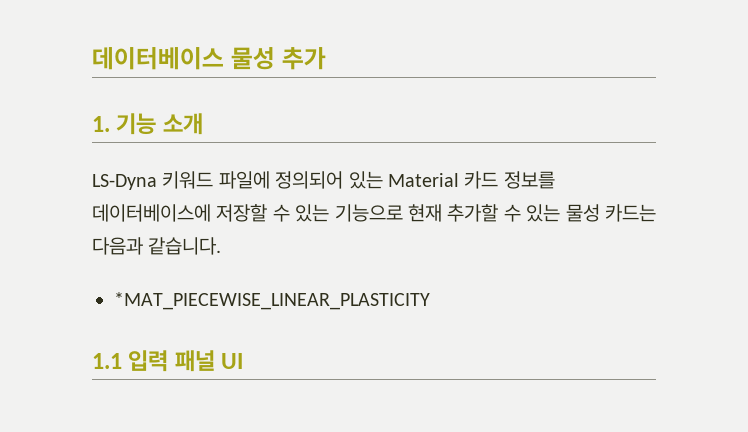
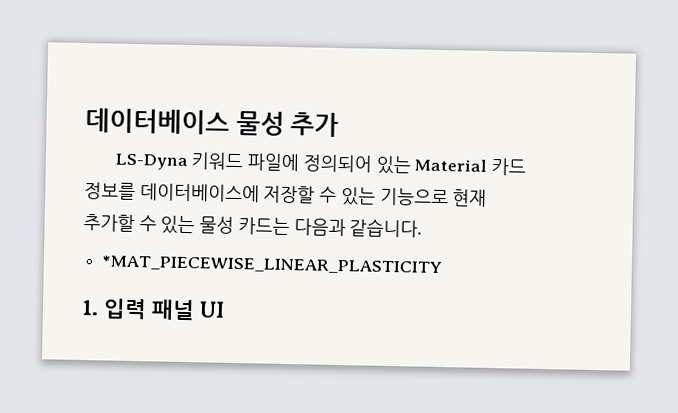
[92,113,203,135] // 1. 기능 소개 -> (340, 124) none
[92,353,122,369] 1.1 -> [81,299,99,316] 1.

